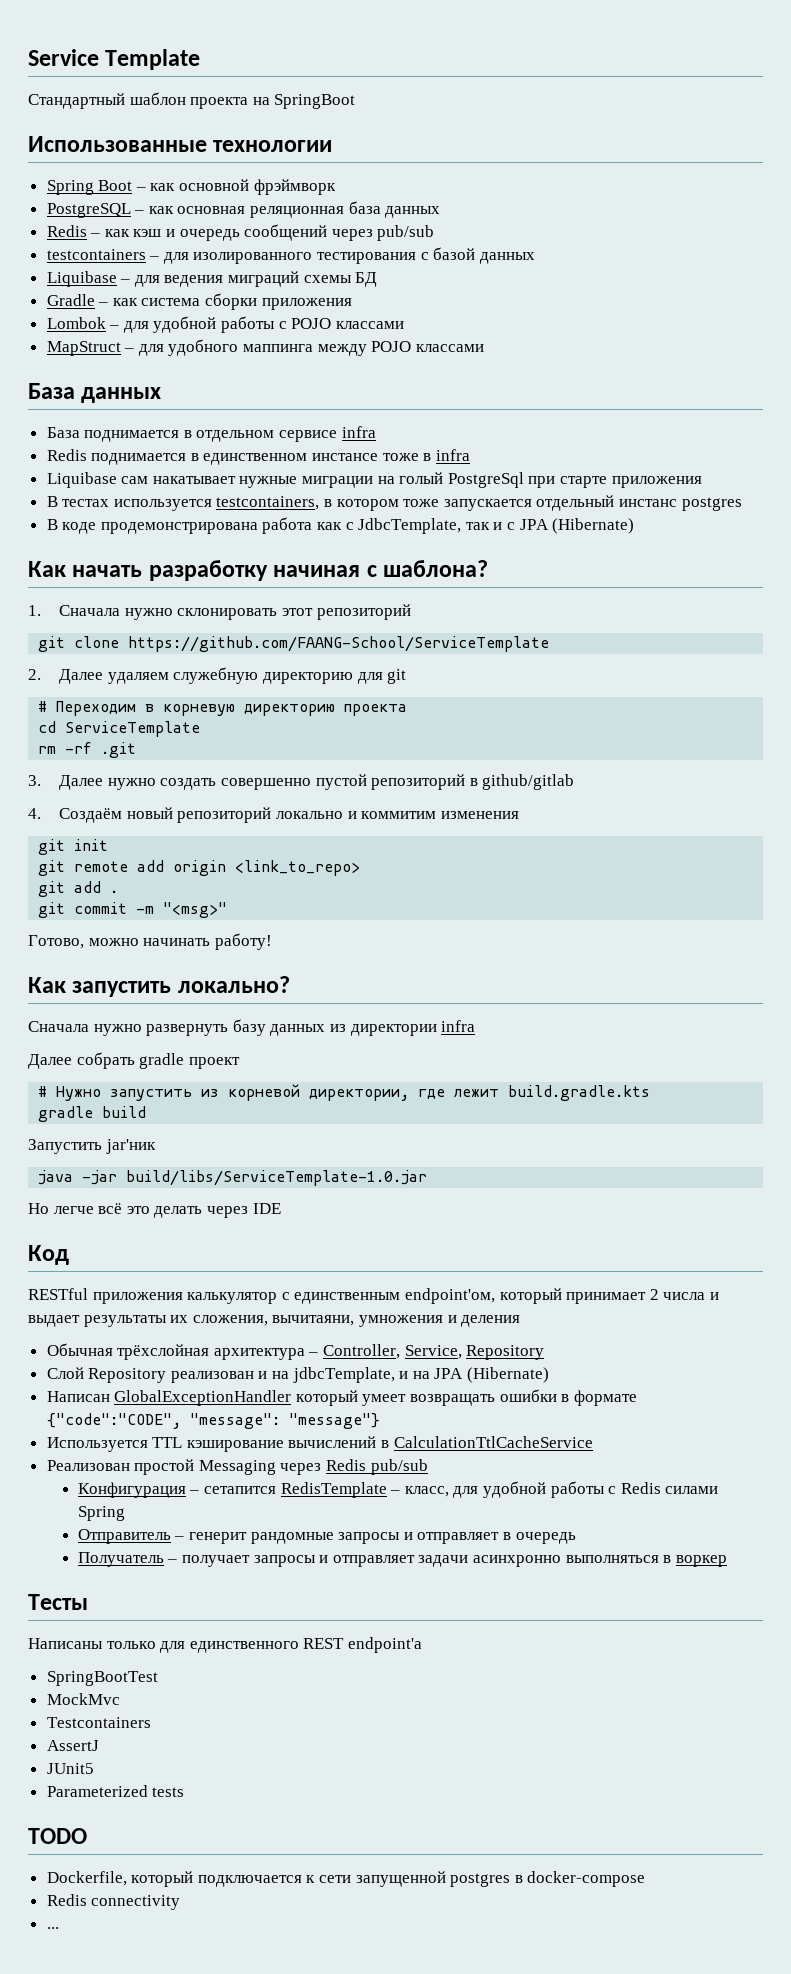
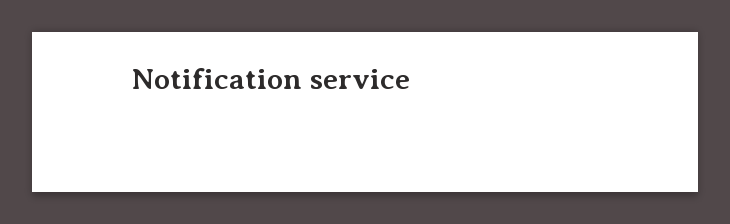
[28,49,201,70] [28,92,356,109] [28,136,333,152] [46,179,336,195] [46,201,441,218] [46,224,435,241] [46,247,535,264] [46,271,378,287] [46,293,352,310] [46,316,404,333] [46,339,484,356] [28,383,162,403] [46,426,376,442] [46,449,470,465] [46,472,702,488] [46,495,742,511] [46,517,635,534] [28,560,489,581] [28,604,411,620] [38,636,550,652] [28,667,407,684] [38,701,408,716] [38,721,201,737] [38,742,137,758] [28,774,575,790] [28,807,519,823] [38,839,109,855] [38,860,361,876] [38,881,119,897] [38,902,228,918] [28,933,272,950] [28,976,290,997] [28,1019,476,1036] [28,1052,240,1069] [38,1084,651,1101] [38,1106,147,1122] [28,1139,156,1154] [38,1170,428,1186] [28,1203,281,1218] [28,1245,69,1265] [28,1288,719,1304] [28,1315,521,1327] [46,1343,545,1360] [46,1367,550,1383] [46,1389,637,1406] [46,1413,380,1429] [46,1436,593,1452] [46,1459,428,1475] [77,1481,719,1498] [77,1506,125,1521] [77,1529,576,1544] [77,1552,727,1567] [28,1594,88,1610] [28,1637,422,1653] [46,1671,158,1686] [46,1693,120,1705] [46,1717,151,1728] [46,1740,99,1751] [46,1763,94,1774] [46,1785,185,1797] [28,1828,87,1844] [46,1871,646,1887] [46,1894,181,1910] [46,1927,59,1929] Service Template // Стандартный шаблон проекта на SpringBoot // Использованные технологии // Spring Boot – как основной фрэймворк // PostgreSQL – как основная реляционная база данных // Redis – как кэш и очередь сообщений через pub/sub // testcontainers – для изолированного тестирования с базой данных // Liquibase – для ведения миграций схемы БД // Gradle – как система сборки приложения // Lombok – для удобной работы с POJO классами // MapStruct – для удобного маппинга между POJO классами // База данных // База поднимается в отдельном сервисе infra // Redis поднимается в единственном инстансе тоже в infra // Liquibase сам накатывает нужные миграции на голый PostgreSql при старте приложения // В тестах используется testcontainers, в котором тоже запускается отдельный инстанс postgres // В коде продемонстрирована работа как с JdbcTemplate, так и с JPA (Hibernate) // Как начать разработку начиная с шаблона? // 1. Сначала нужно склонировать этот репозиторий // git clone https://github.com/FAANG-School/ServiceTemplate // 2. Далее удаляем служебную директорию для git // # Переходим в корневую директорию проекта // cd ServiceTemplate // rm -rf .git // 3. Далее нужно создать совершенно пустой репозиторий в github/gitlab // 4. Создаём новый репозиторий локально и коммитим изменения // git init // git remote add origin <link_to_repo> // git add . // git commit -m "<msg>" // Готово, можно начинать работу! // Как запустить локально? // Сначала нужно развернуть базу данных из директории infra // Далее собрать gradle проект // # Нужно запустить из корневой директории, где лежит build.gradle.kts // gradle build // Запустить jar'ник // java -jar build/libs/ServiceTemplate-1.0.jar // Но легче всё это делать через IDE // Код // RESTful приложения калькулятор с единственным endpoint'ом, который принимает 2 числа и выдает результаты их сложения, вычитаяни, умножения и деления // Обычная трёхслойная архитектура – Controller, Service, Repository // Слой Repository реализован и на jdbcTemplate, и на JPA (Hibernate) // Написан GlobalExceptionHandler который умеет возвращать ошибки в формате {"code":"CODE", "message": "message"} // Используется TTL кэширование вычислений в CalculationTtlCacheService // Реализован простой Messaging через Redis pub/sub // Конфигурация – сетапится RedisTemplate – класс, для удобной работы с Redis силами Spring // Отправитель – генерит рандомные запросы и отправляет в очередь // Получатель – получает запросы и отправляет задачи асинхронно выполняться в воркер // Тесты // Написаны только для единственного REST endpoint'а // SpringBootTest // MockMvc // Testcontainers // AssertJ // JUnit5 // Parameterized tests // TODO // Dockerfile, который подключается к сети запущенной postgres в docker-compose // Redis connectivity // ... -> [132,68,410,89] Notification service

